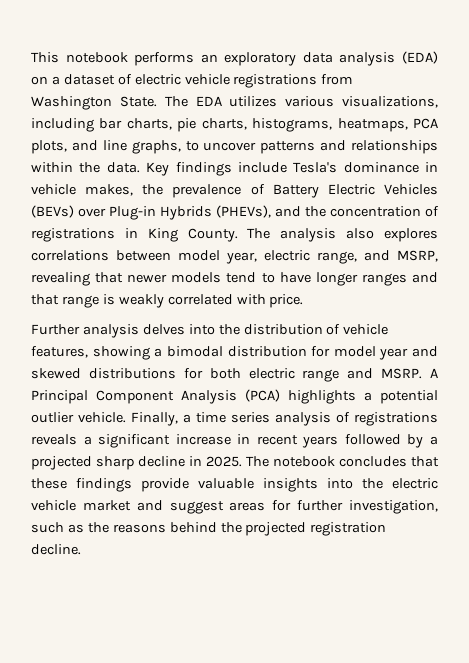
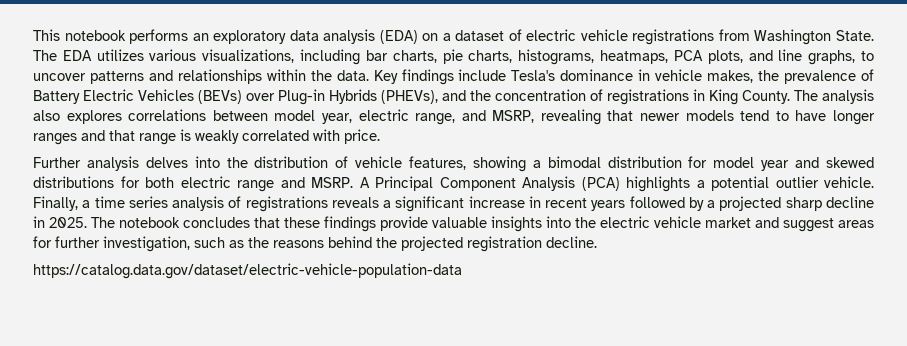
(81, 549) none -> [33,263,462,279] // https://catalog.data.gov/dataset/electric-vehicle-population-data

